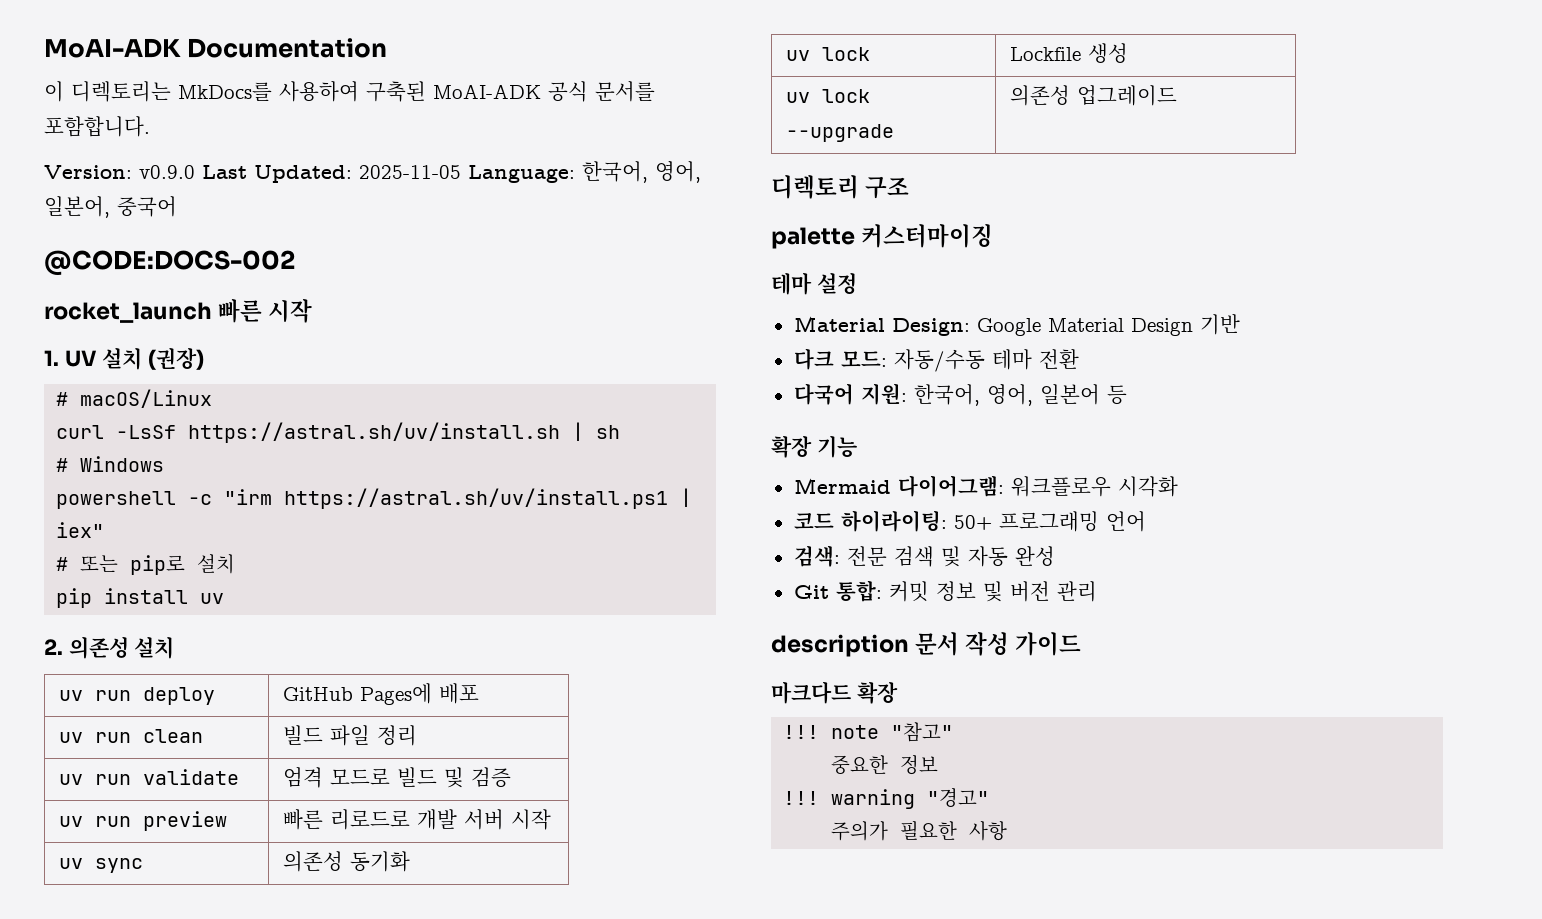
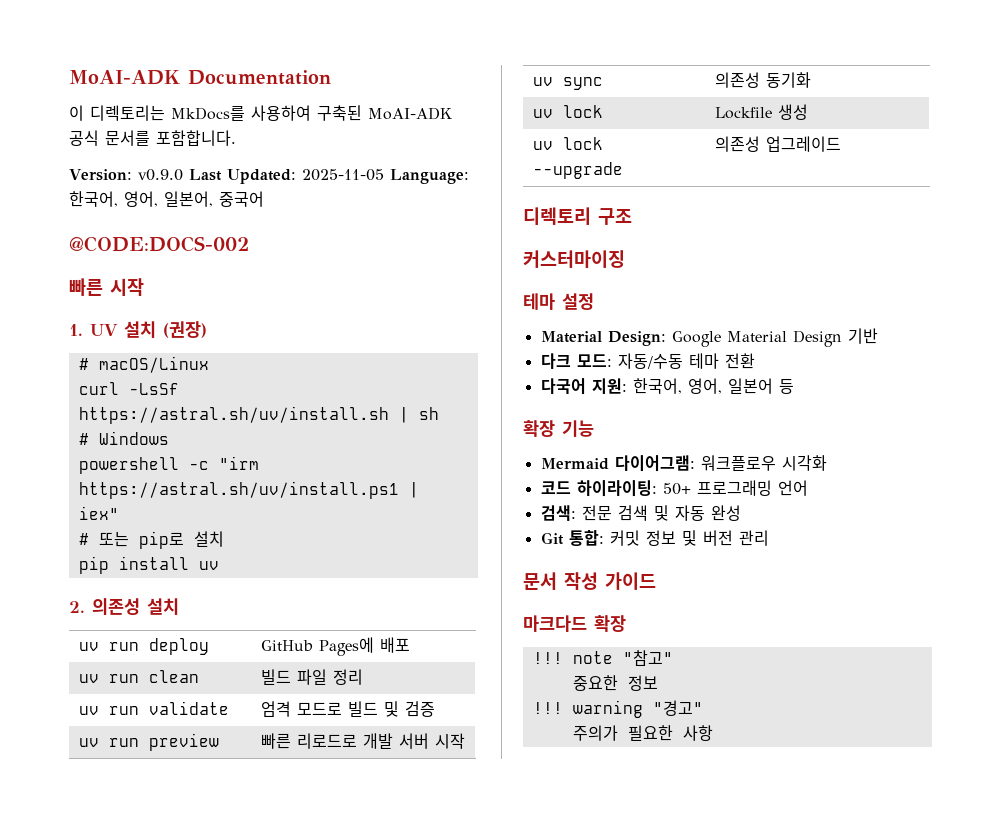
[44,302,212,323] rocket_launch -> (249, 244) none
[771,227,855,249] palette -> (632, 216) none
[771,634,909,657] description -> (769, 538) none

